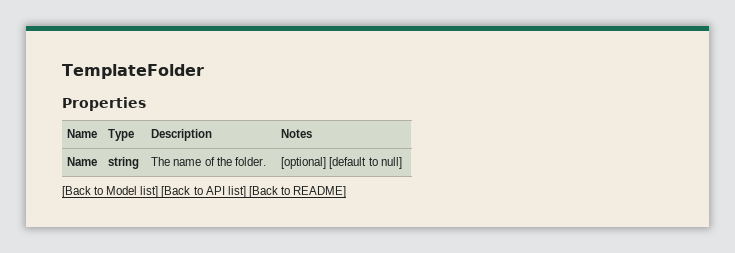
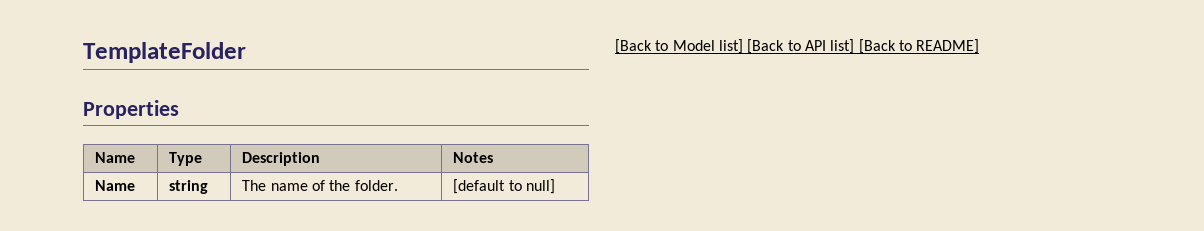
[281,157,327,169] [optional] -> (398, 185) none

